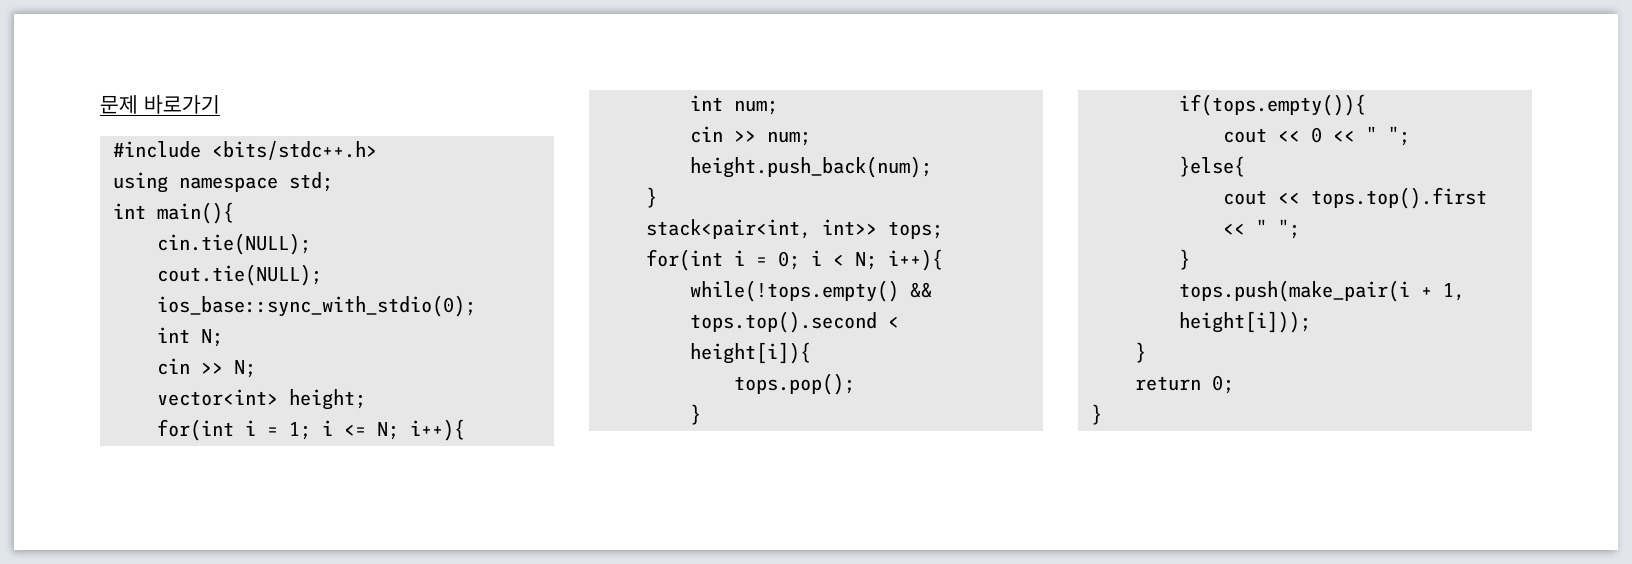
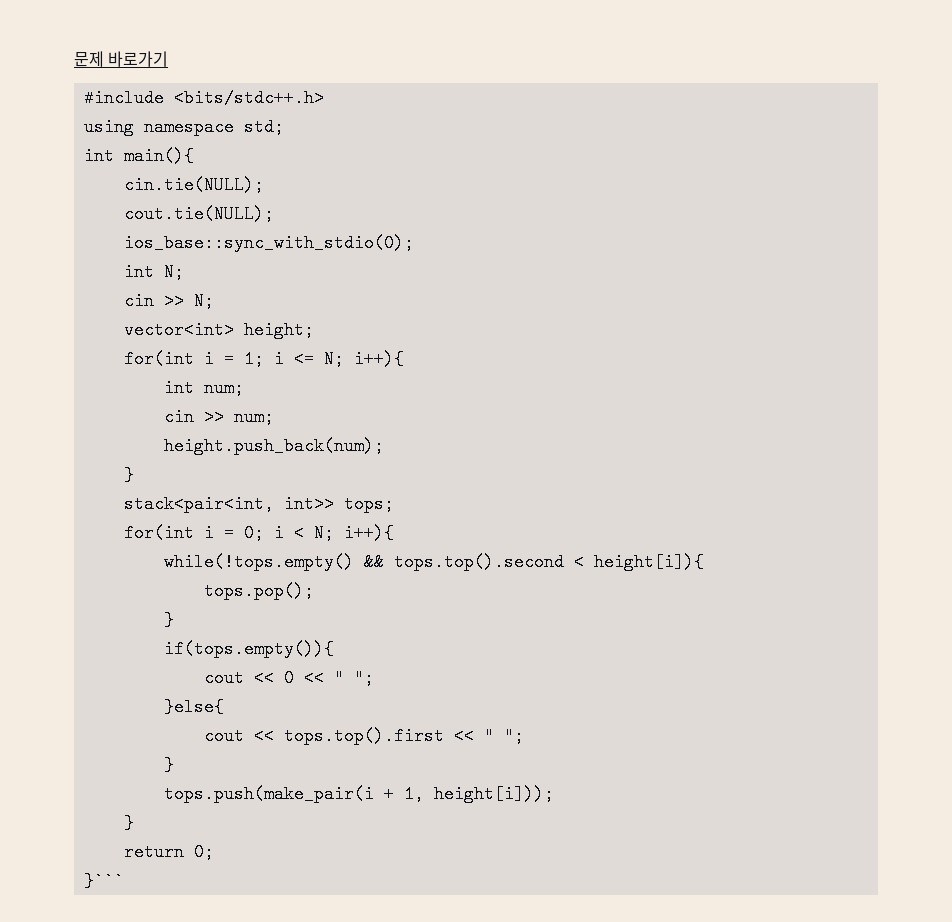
[1090,404,1102,425] } -> [83,872,124,890] }```

